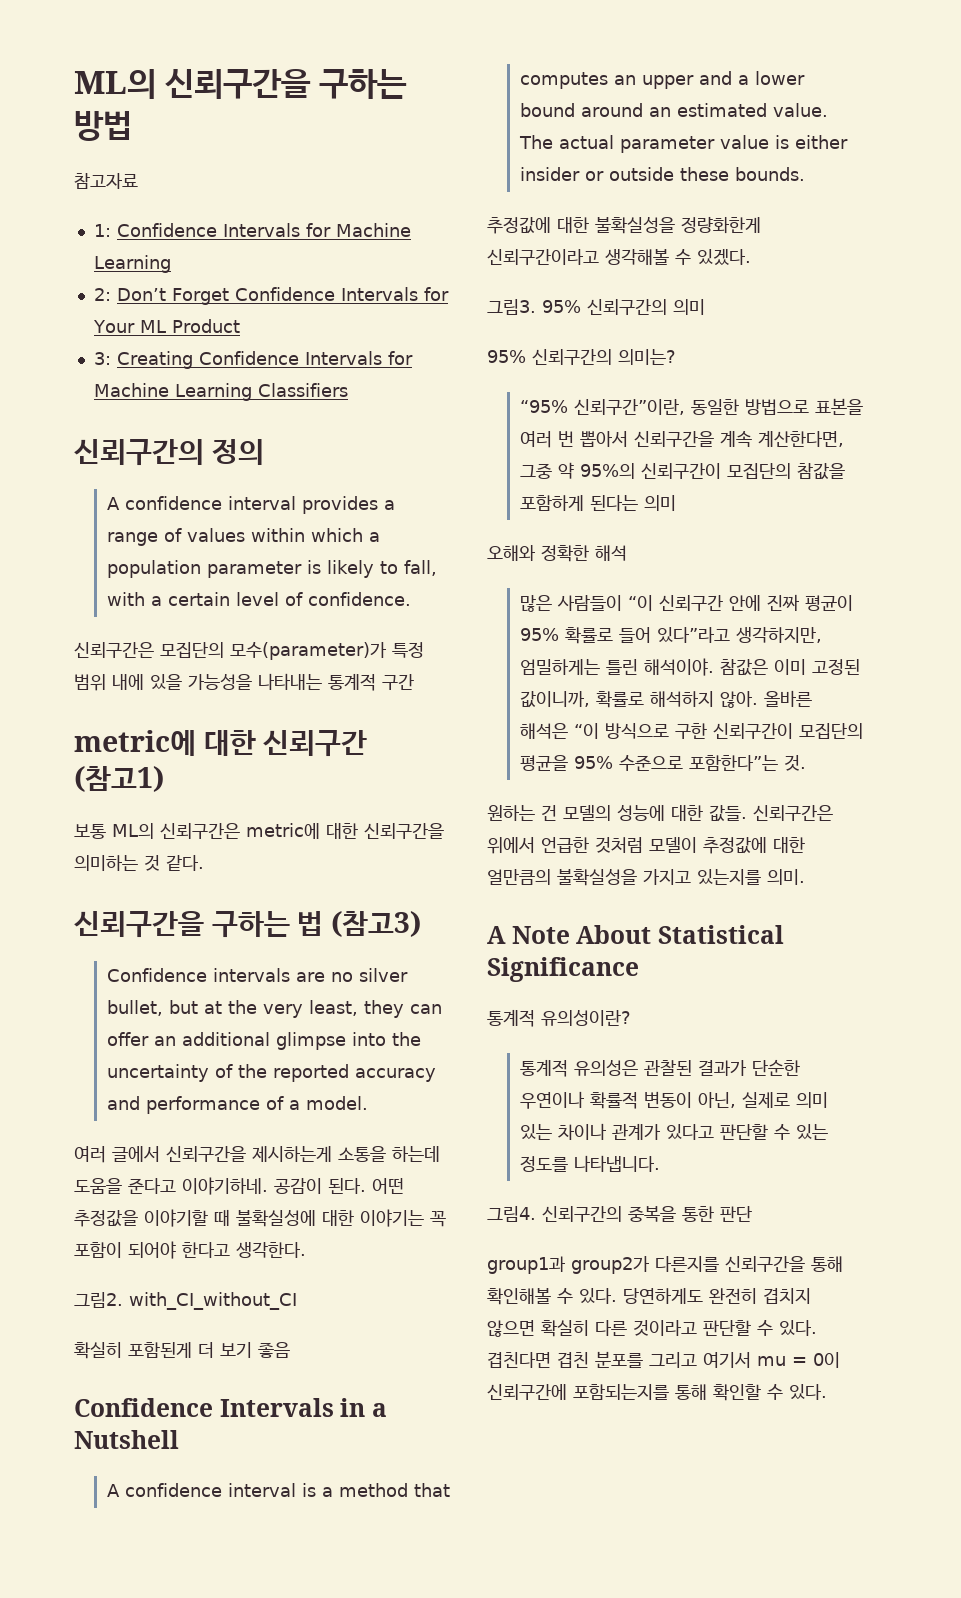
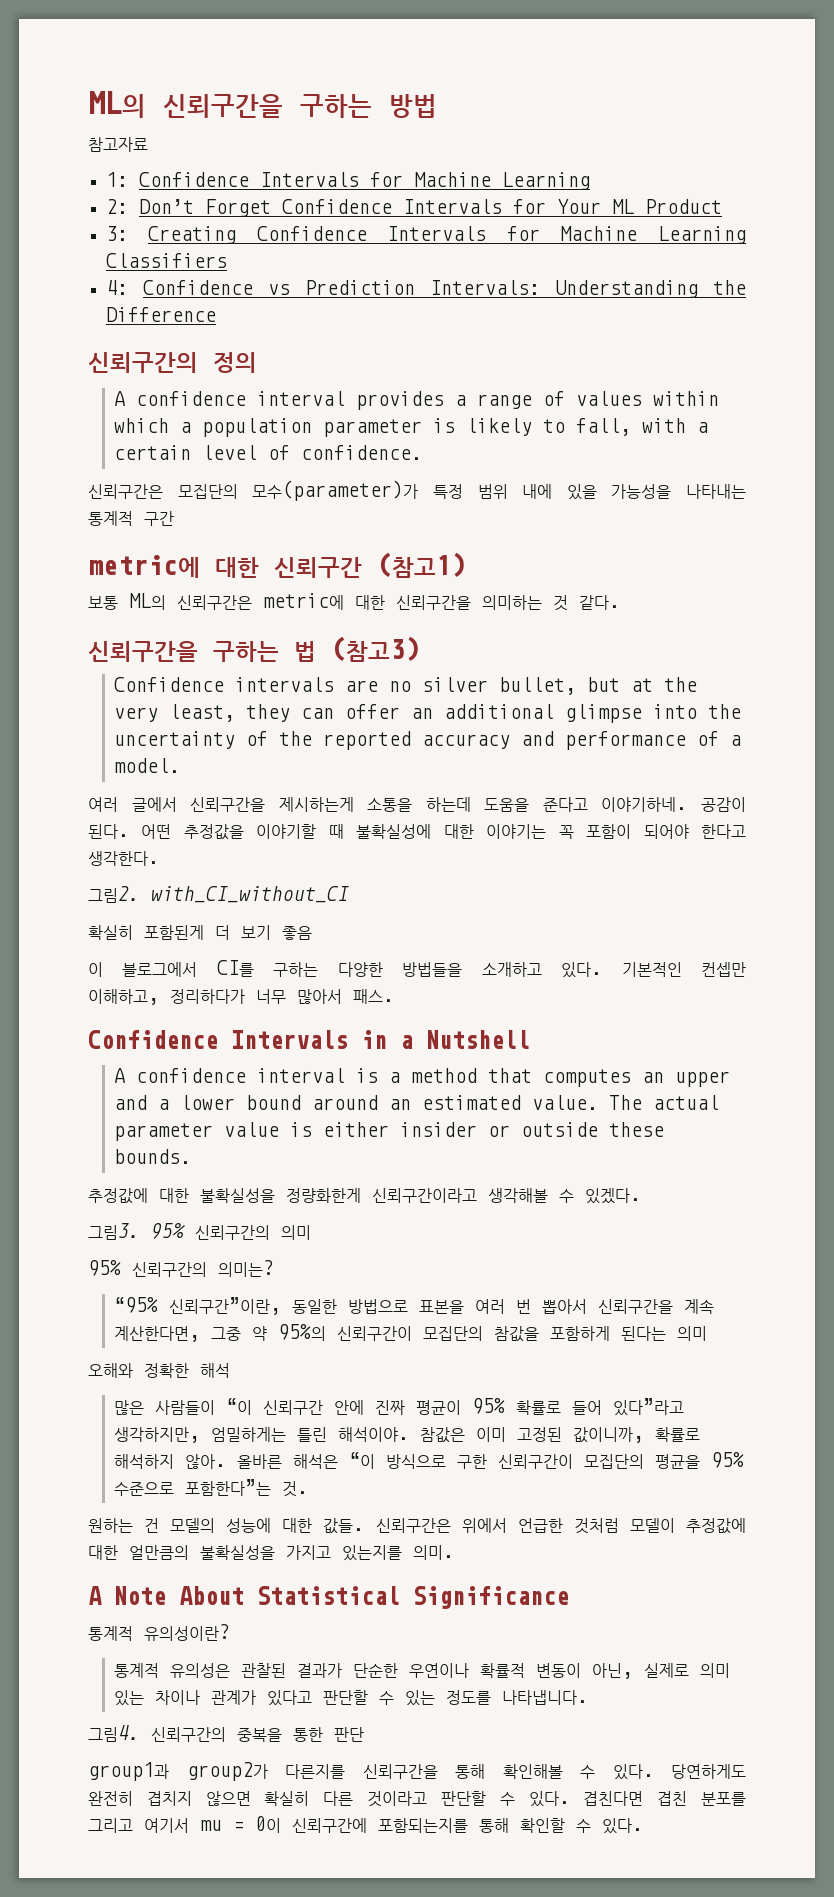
(348, 390) none -> [105,280,746,298] [105,307,216,322] // 4: Confidence vs Prediction Intervals: Understanding the Difference
(290, 1350) none -> [88,960,746,978] [88,989,394,1005] // 이 블로그에서 CI를 구하는 다양한 방법들을 소개하고 있다. 기본적인 컨셉만 이해하고, 정리하다가 너무 많아서 패스.

